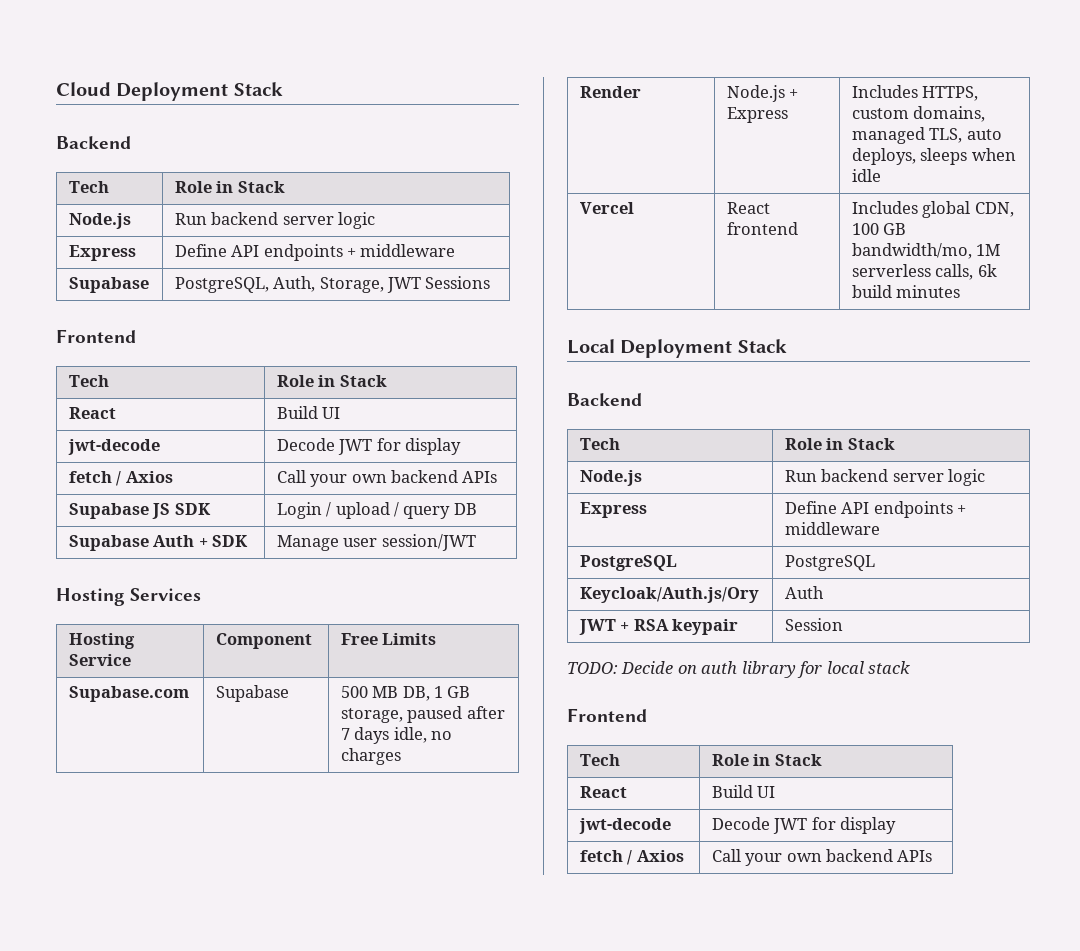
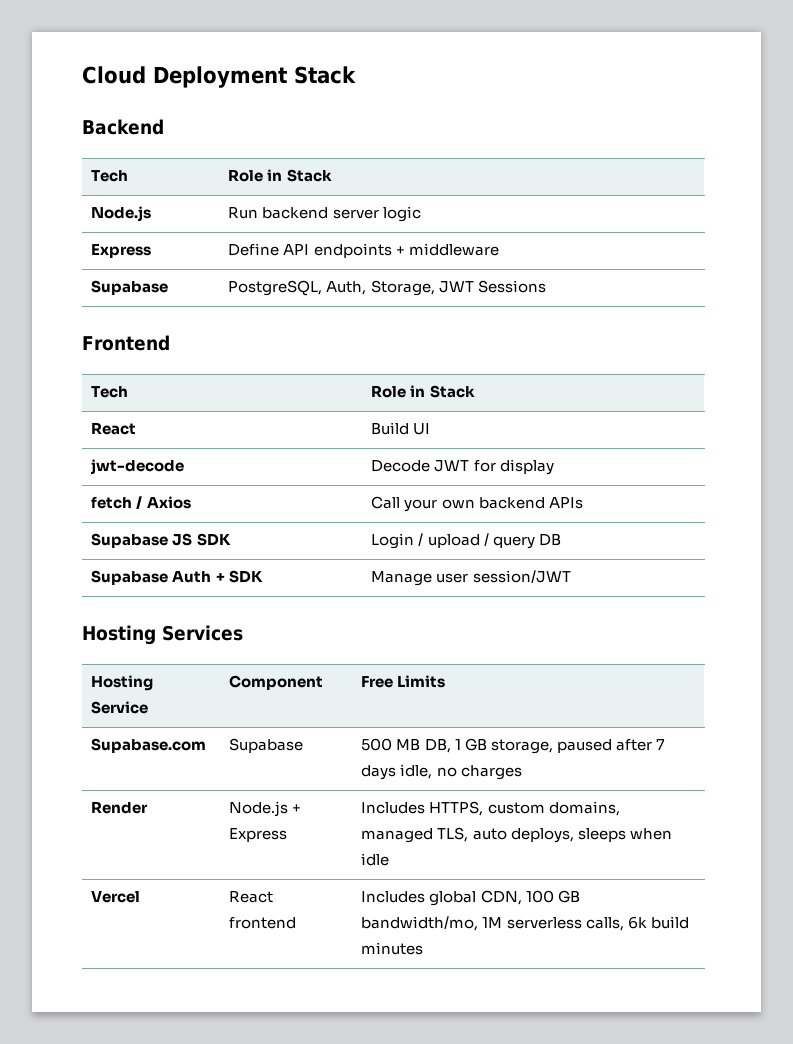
[567,339,787,358] [567,393,642,406] [579,438,620,450] [784,438,895,450] [579,470,642,486] [784,469,986,486] [579,502,647,518] [784,501,967,518] [784,522,880,535] [579,555,677,571] [784,555,875,571] [579,587,759,603] [784,586,824,599] [578,619,739,635] [784,618,843,631] [567,661,911,678] [567,708,647,722] [579,754,620,766] [711,754,822,766] [579,786,627,798] [711,785,776,798] [578,818,671,834] [711,817,897,834] [579,850,684,865] [711,849,933,866] // Local Deployment Stack // Backend // Tech | Role in Stack // Node.js | Run backend server logic // Express | Define API endpoints + middleware // PostgreSQL | PostgreSQL // Keycloak/Auth.js/Ory | Auth // JWT + RSA keypair | Session // TODO: Decide on auth library for local stack // Frontend // Tech | Role in Stack // React | Build UI // jwt-decode | Decode JWT for display // fetch / Axios | Call your own backend APIs -> (424, 948) none

